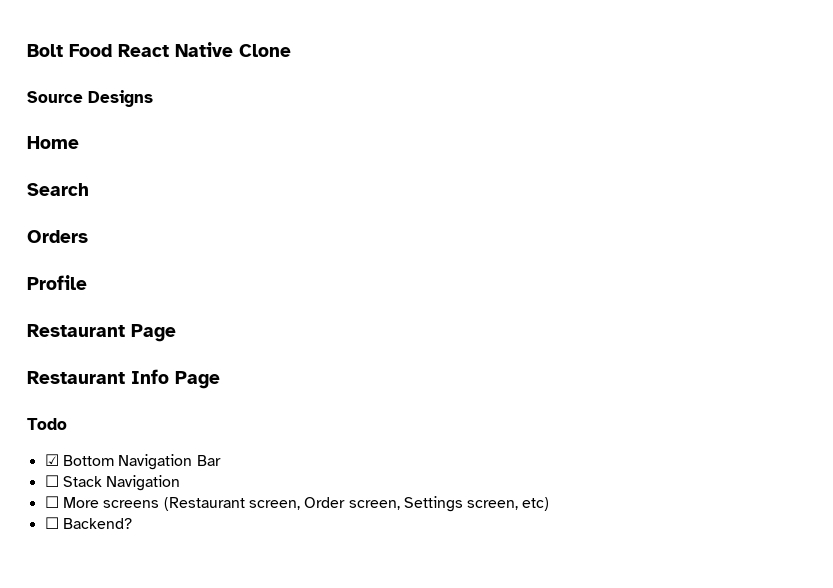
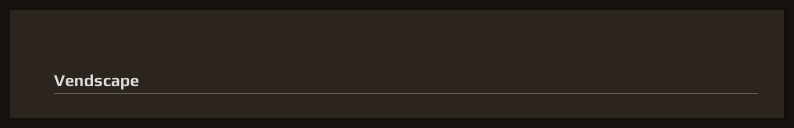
[27,42,291,57] [27,90,153,107] [27,136,79,149] [27,183,89,196] [27,230,88,243] [27,275,87,290] [27,324,176,342] [27,369,220,389] [27,418,67,430] [44,454,221,470] [44,475,181,491] [44,496,550,512] [44,517,132,529] Bolt Food React Native Clone // Source Designs // Home // Search // Orders // Profile // Restaurant Page // Restaurant Info Page // Todo // ☑ Bottom Navigation Bar // ☐ Stack Navigation // ☐ More screens (Restaurant screen, Order screen, Settings screen, etc) // ☐ Backend? -> [54,74,139,90] Vendscape

